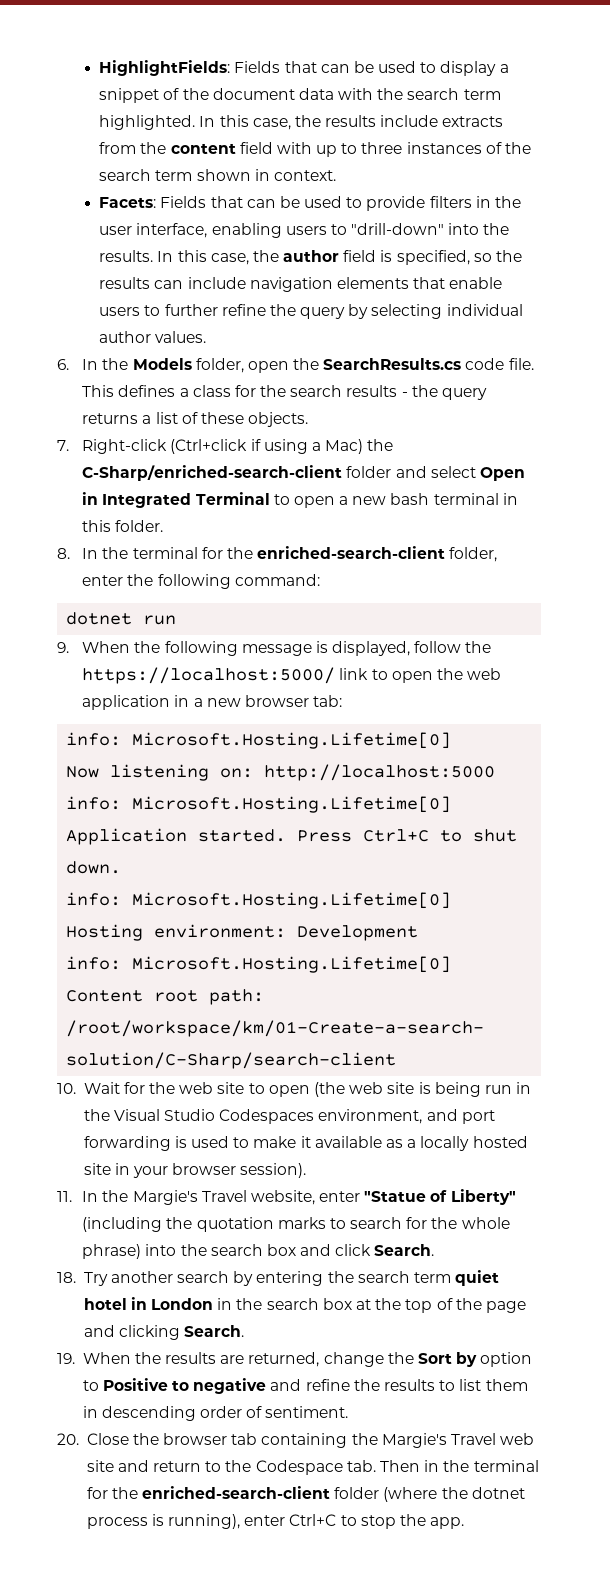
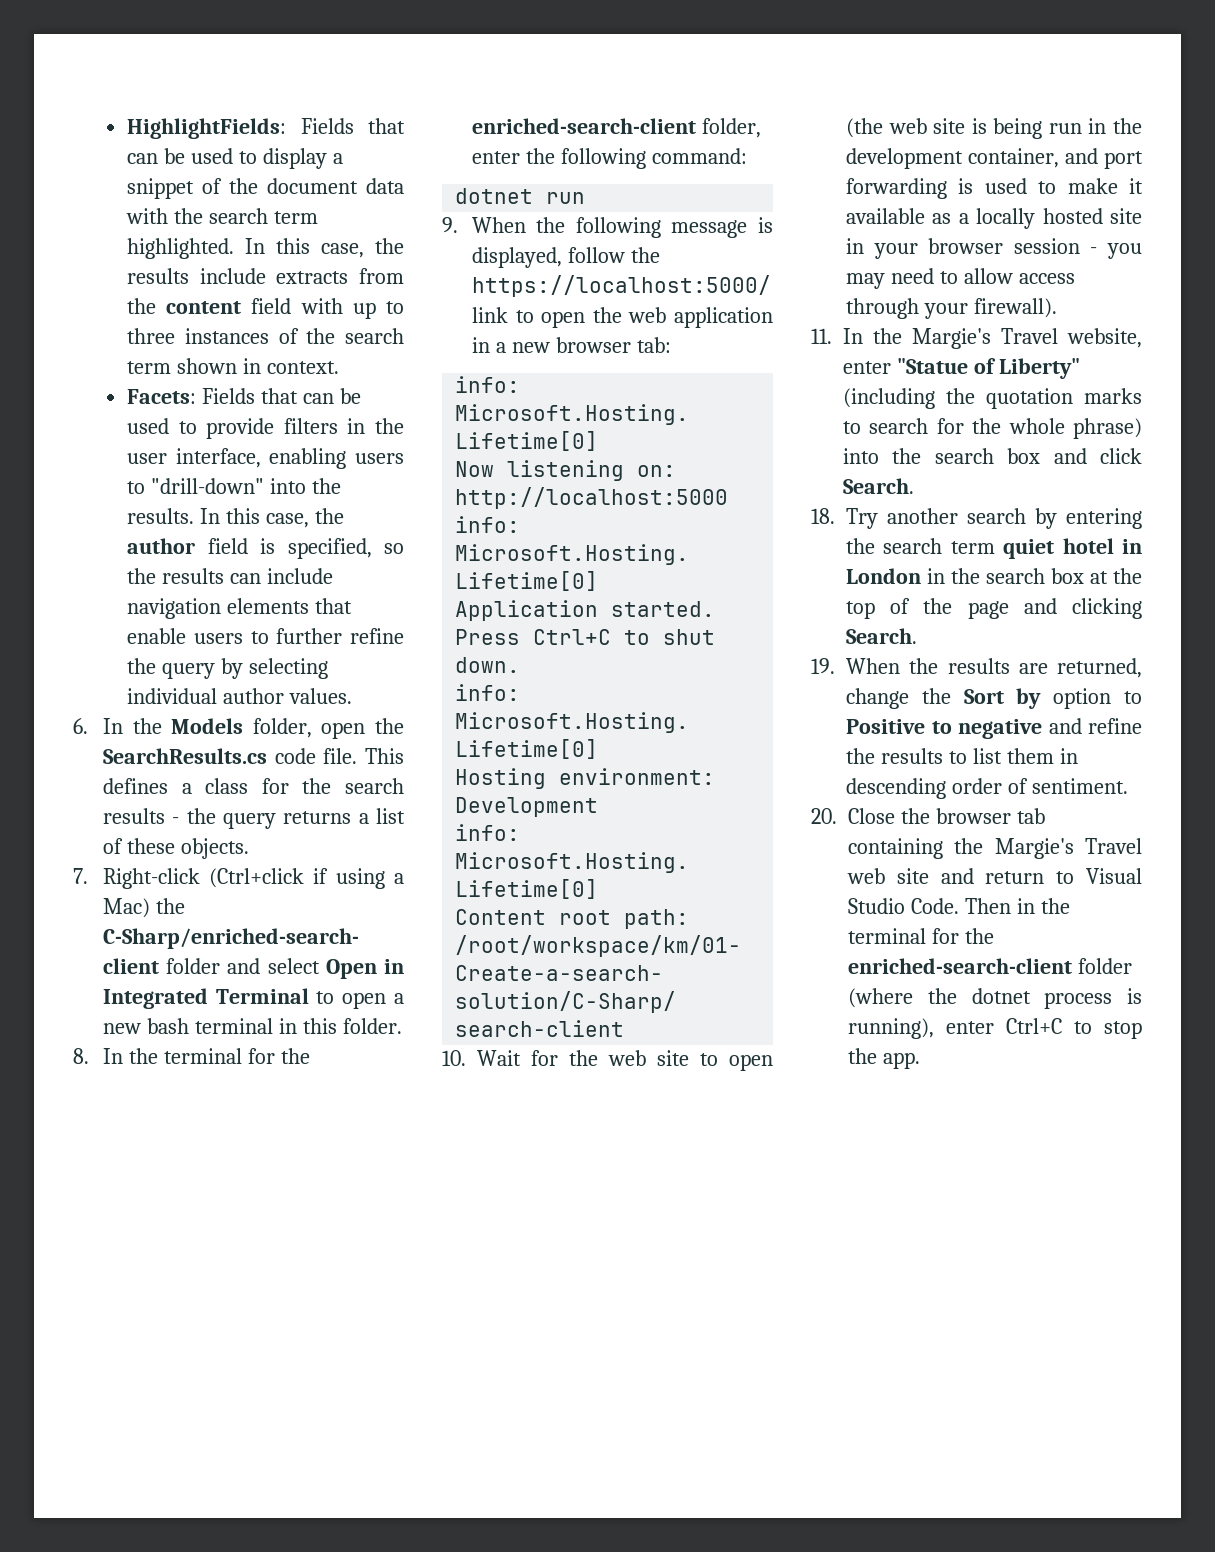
[113,1109,423,1124] Visual Studio Codespaces environment, -> [846,148,1059,169] development container,
[240,1163,307,1178] session). -> [1013,238,1142,259] [846,268,1075,289] [846,298,1057,319] session - you may need to allow access through your firewall).
[225,1460,376,1475] the Codespace tab. -> [1086,868,1142,884] [848,898,959,914] Visual Studio Code.

